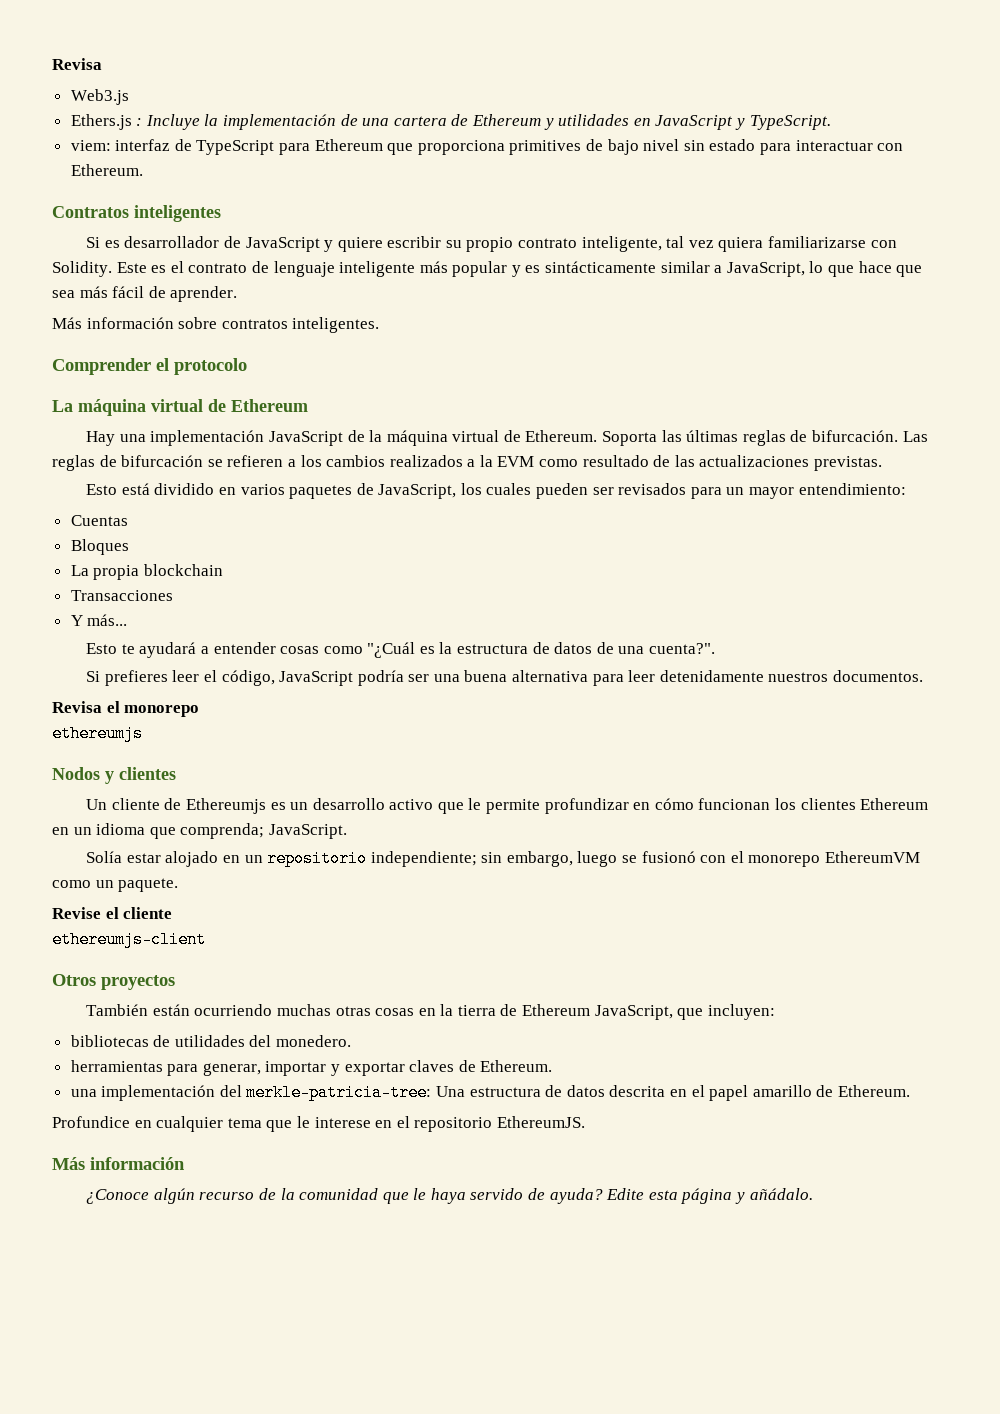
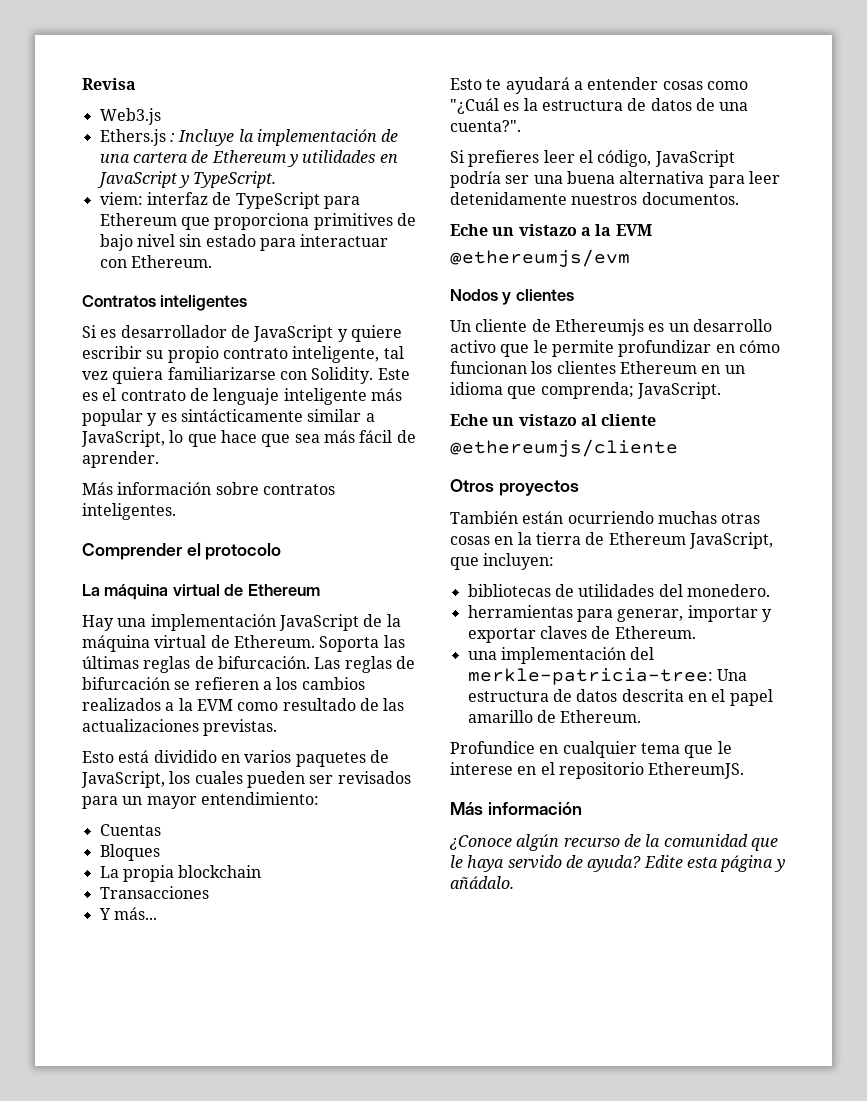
[52,701,200,717] [52,725,143,742] Revisa el monorepo // ethereumjs -> [450,224,652,236] [450,249,630,267] Eche un vistazo a la EVM // @ethereumjs/evm
[86,850,920,867] [52,878,179,892] [52,907,119,919] Solía estar alojado en un repositorio independiente; sin embargo, luego se fusionó con el monorepo EthereumVM como un paquete. // Revise el -> [450,414,597,426] Eche un vistazo al
[52,931,206,948] ethereumjs-client -> [450,439,678,457] @ethereumjs/cliente

